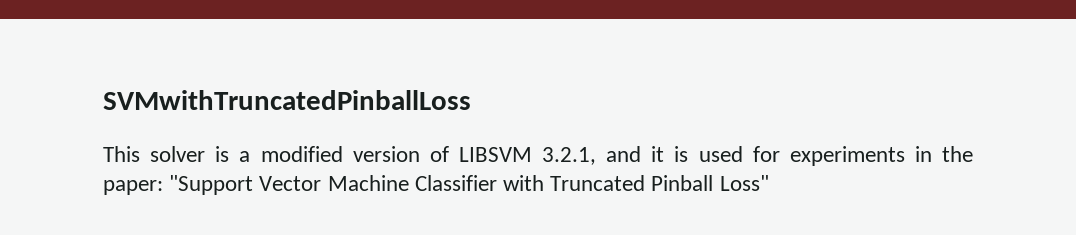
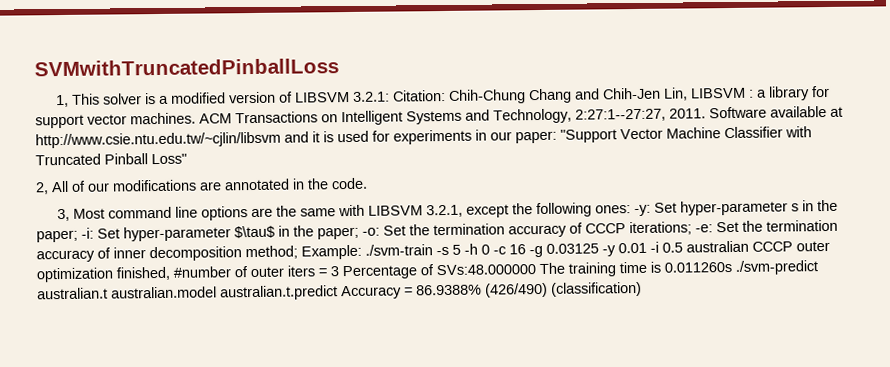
(471, 100) none -> [56,94,70,108] 1,
[542,147,596,165] 3.2.1, -> [353,85,831,104] [35,106,843,129] [35,131,281,149] 3.2.1: Citation: Chih-Chung Chang and Chih-Jen Lin, LIBSVM : a library for support vector machines. ACM Transactions on Intelligent Systems and Technology, 2:27:1--27:27, 2011. Software available at http://www.csie.ntu.edu.tw/~cjlin/libsvm
[942,146,973,162] the -> [490,131,512,141] our
(769, 183) none -> [35,177,368,195] [57,199,839,222] [36,219,838,243] [36,240,830,263] [36,260,818,283] [37,281,642,301] // 2, All of our modifications are annotated in the code. // 3, Most command line options are the same with LIBSVM 3.2.1, except the following ones: -y: Set hyper-parameter s in the paper; -i: Set hyper-parameter $\tau$ in the paper; -o: Set the termination accuracy of CCCP iterations; -e: Set the termination accuracy of inner decomposition method; Example: ./svm-train -s 5 -h 0 -c 16 -g 0.03125 -y 0.01 -i 0.5 australian CCCP outer optimization finished, #number of outer iters = 3 Percentage of SVs:48.000000 The training time is 0.011260s ./svm-predict australian.t australian.model australian.t.predict Accuracy = 86.9388% (426/490) (classification)

